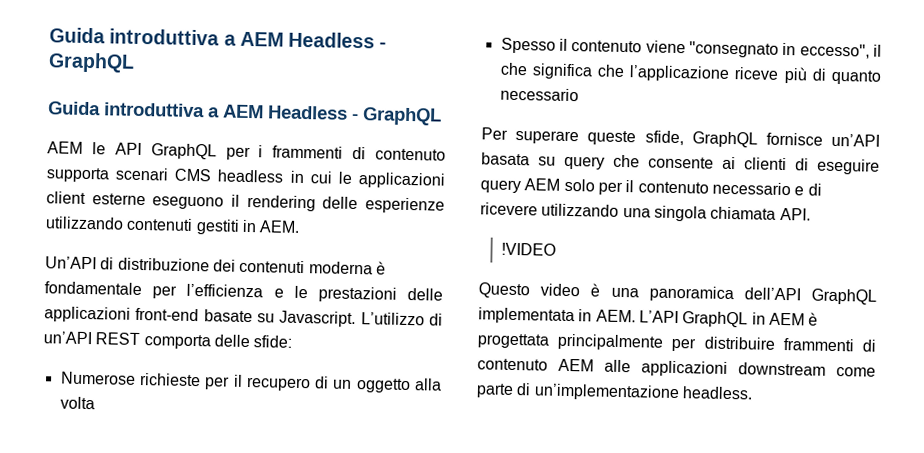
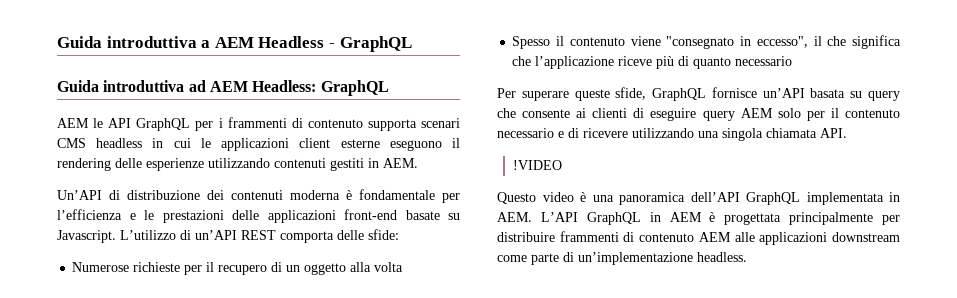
[207,104,359,121] a AEM Headless - -> [188,80,317,92] ad AEM Headless:

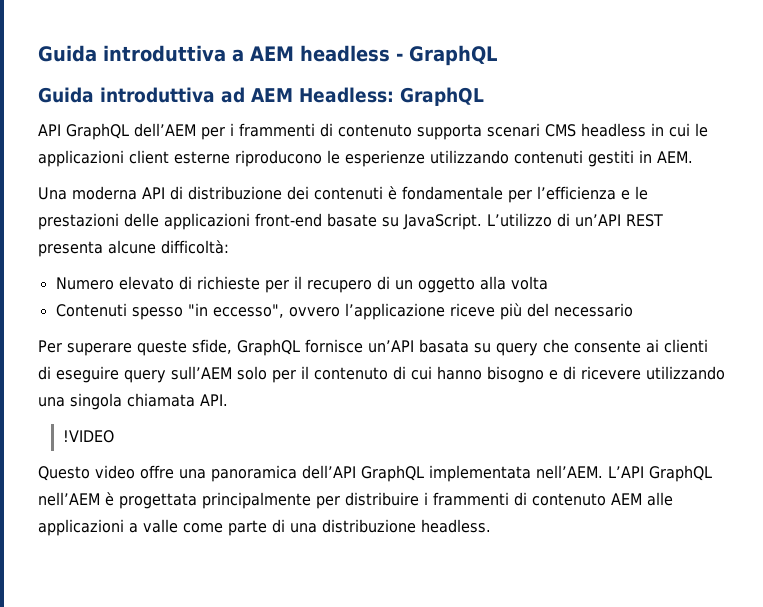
[258,36,325,48] Headless -> [300,45,390,62] headless
[57,118,104,128] AEM le -> (484, 96) none
(191, 124) none -> [134,123,196,137] dell’AEM
[389,138,461,151] [57,158,142,171] eseguono il rendering delle -> [235,150,340,167] riproducono le
[57,190,102,200] Un’API -> [38,186,165,200] Una moderna API
[290,190,340,200] moderna -> (383, 193) none
[57,230,116,243] Javascript. -> [403,213,482,230] JavaScript.
[280,229,399,243] [72,262,130,272] comporta delle sfide: // Numerose -> [38,240,229,257] [55,276,192,290] presenta alcune difficoltà: // Numero elevato di
[512,35,902,49] [512,56,532,66] Spesso il contenuto viene "consegnato in eccesso", il che significa che -> [55,303,340,320] Contenuti spesso "in eccesso", ovvero
[678,56,732,69] di quanto -> [526,303,549,317] del
[740,108,773,118] AEM -> [171,366,232,380] sull’AEM
[497,128,554,138] necessario -> [393,366,544,383] di cui hanno bisogno
[580,192,586,202] è -> [140,465,174,479] offre
[889,192,900,202] [497,212,702,225] in AEM. L’API GraphQL in AEM -> [536,465,712,482] [38,492,100,506] nell’AEM. L’API GraphQL nell’AEM
(555, 237) none -> [424,492,428,505] i
[832,232,900,242] downstream -> [129,519,178,533] a valle
[578,252,693,265] un’implementazione -> [290,519,416,533] una distribuzione

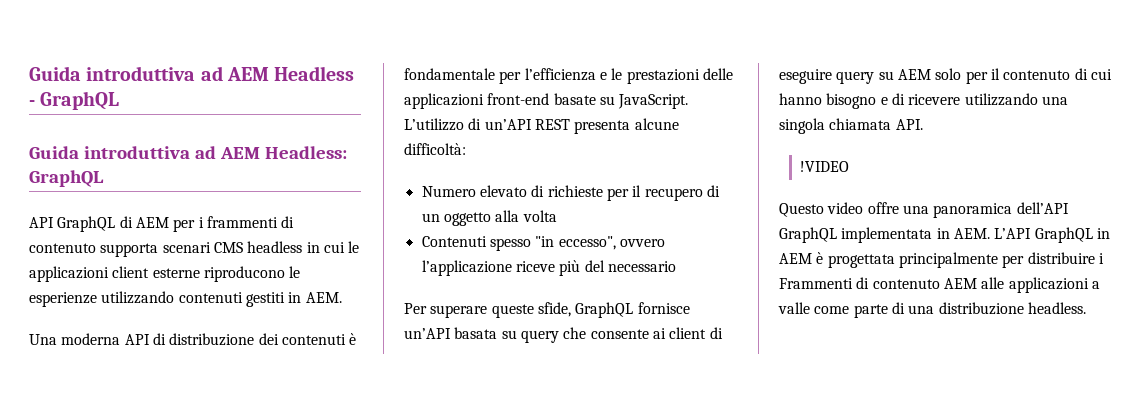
[38,45,390,62] Guida introduttiva a AEM headless -> [29,66,355,81] Guida introduttiva ad AEM Headless
[134,123,196,137] dell’AEM -> [119,216,169,228] di AEM
[664,339,708,353] clienti -> [669,327,707,339] client
[171,366,232,380] sull’AEM -> [878,69,931,80] su AEM
[536,465,712,482] [38,492,100,506] nell’AEM. L’API GraphQL nell’AEM -> [936,227,1110,243] [779,253,812,264] in AEM. L’API GraphQL in AEM
[433,492,509,506] frammenti -> [779,278,853,289] Frammenti

